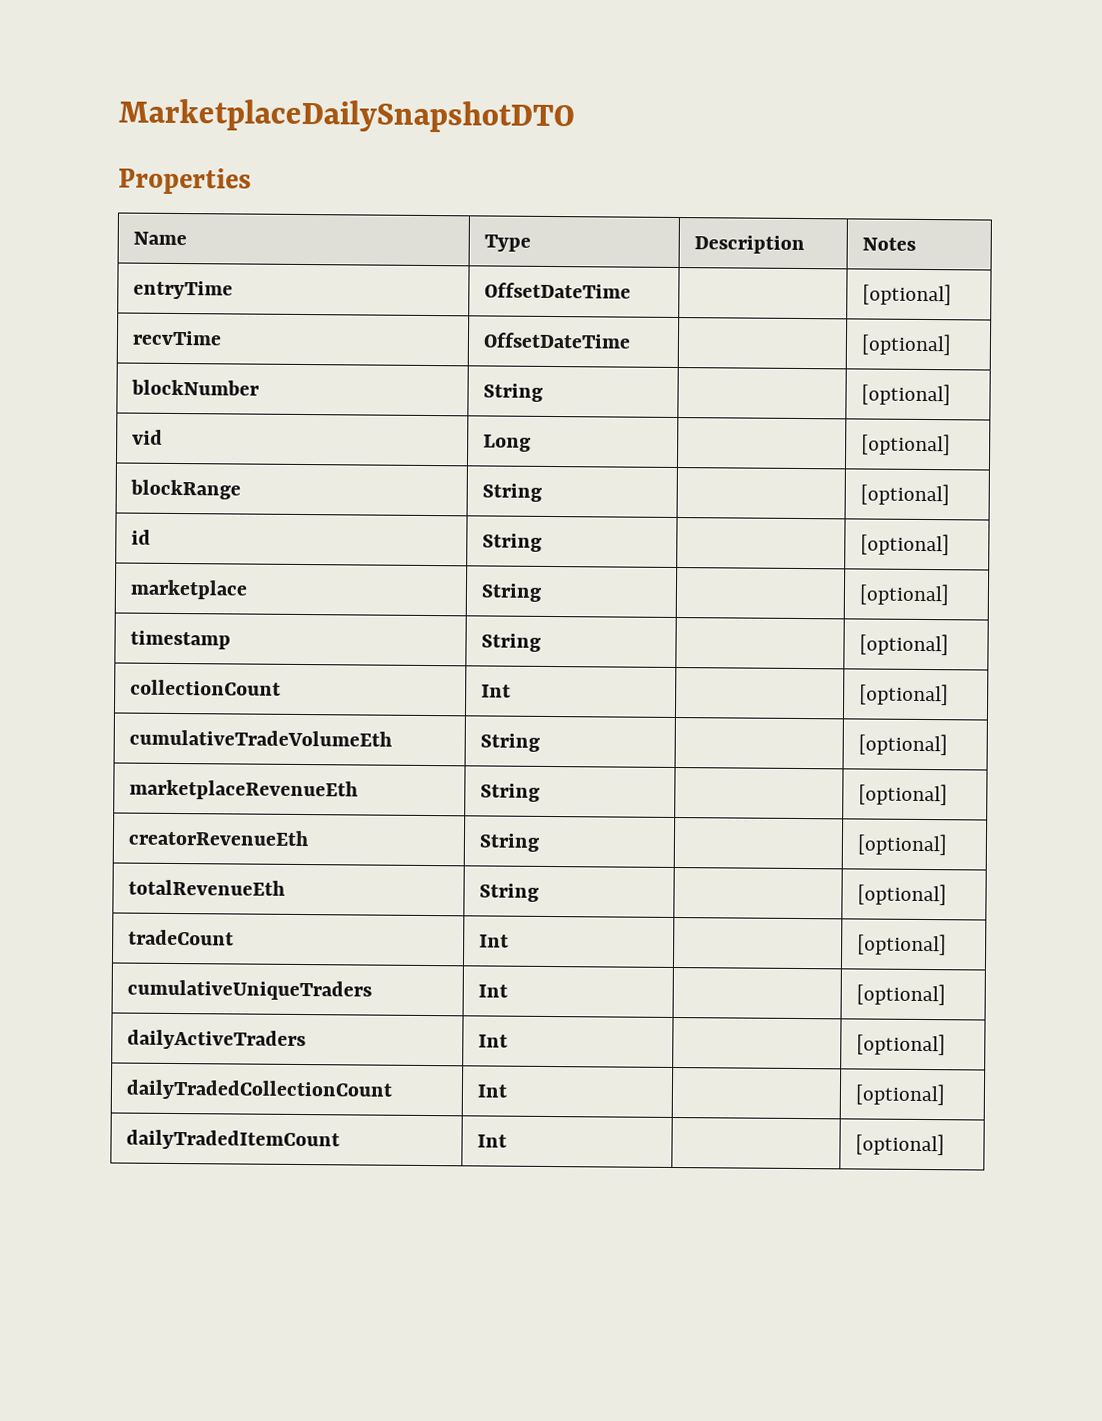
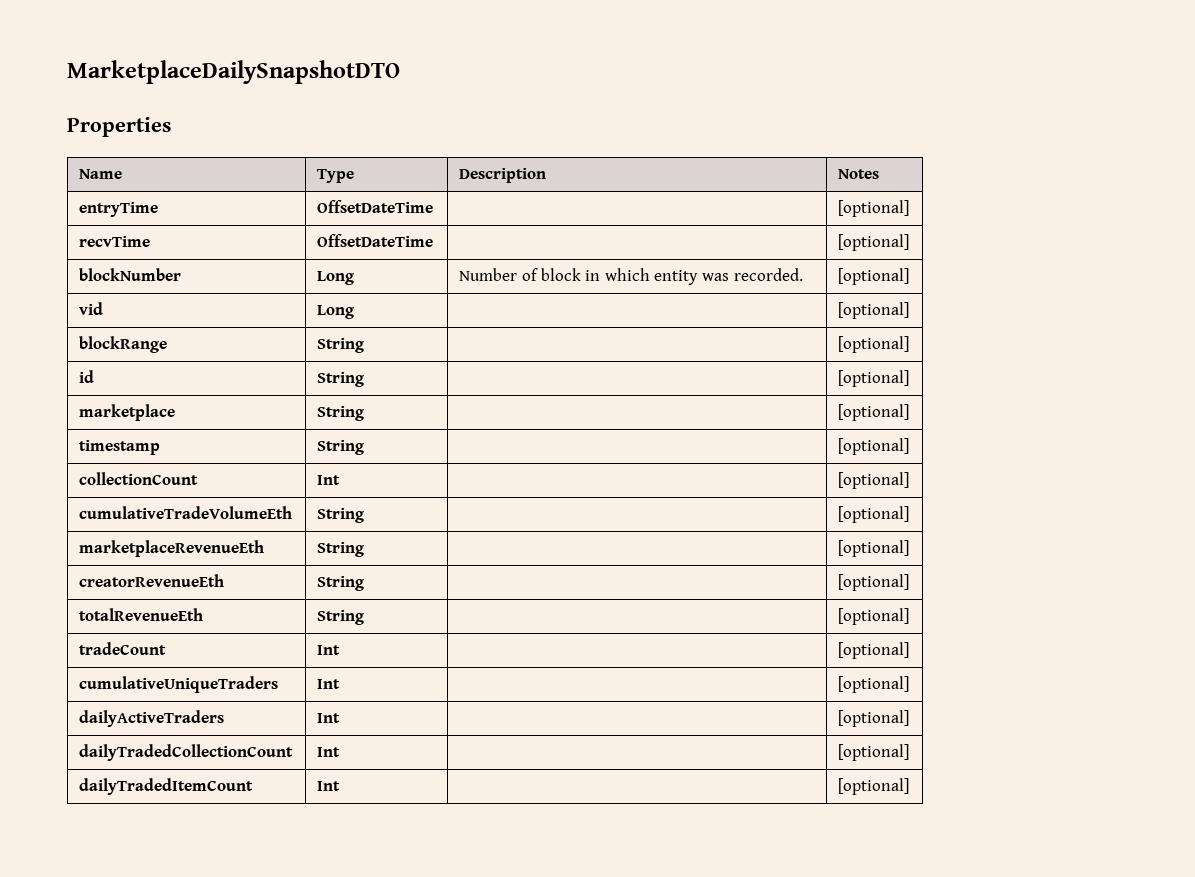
[482,383,543,402] String | -> [317,271,355,285] [459,268,803,285] Long | Number of block in which entity was recorded.

